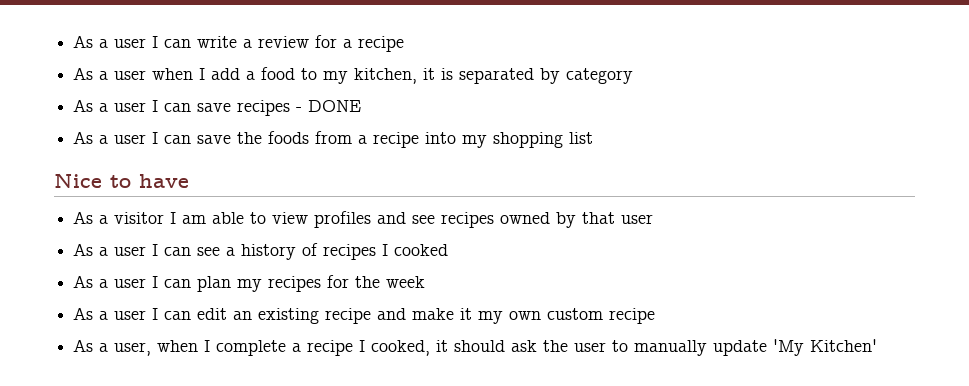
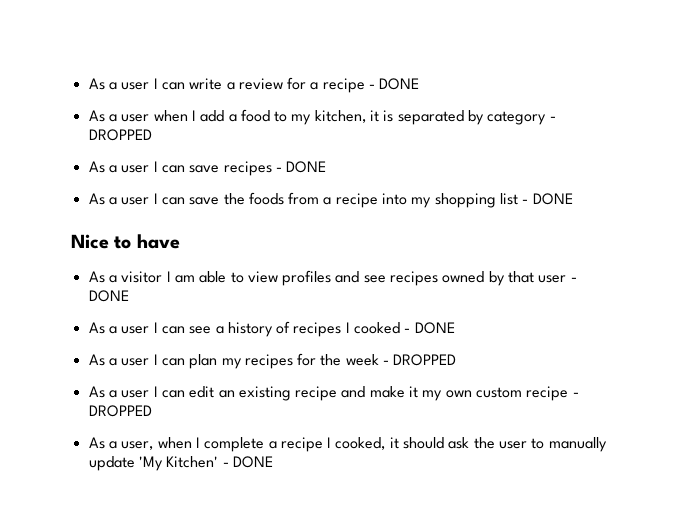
(405, 44) none -> [369,78,420,90] - DONE
(634, 76) none -> [549,116,556,121] [88,129,152,141] - DROPPED
(594, 138) none -> [522,193,573,205] - DONE
(654, 219) none -> [570,277,577,282] [88,290,129,302] - DONE
(449, 250) none -> [404,322,455,334] - DONE
(426, 282) none -> [383,354,457,366] - DROPPED
(656, 316) none -> [572,392,579,397] [88,405,152,417] - DROPPED
(878, 345) none -> [222,456,273,468] - DONE

